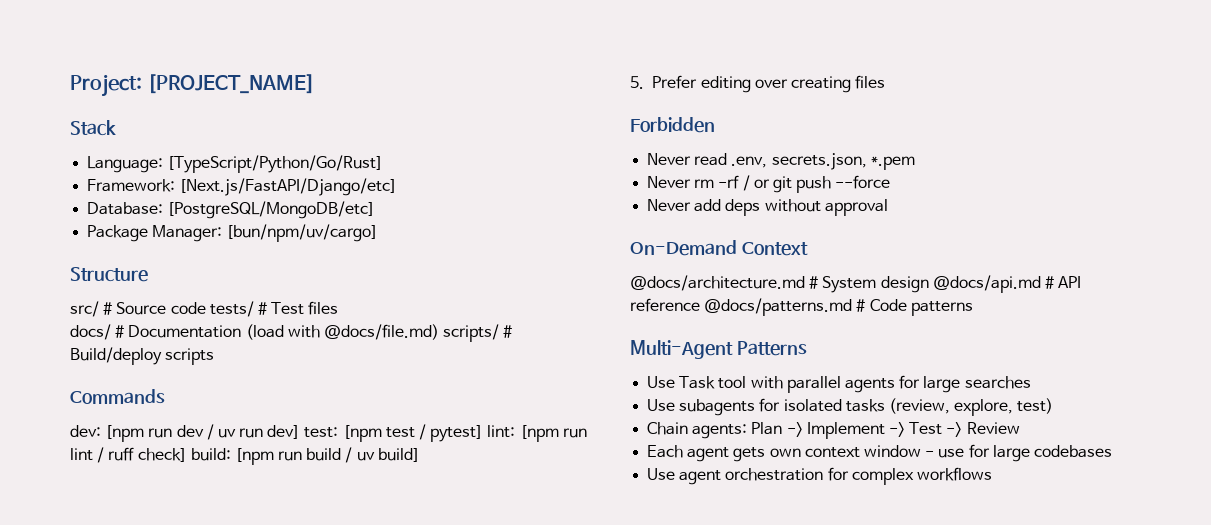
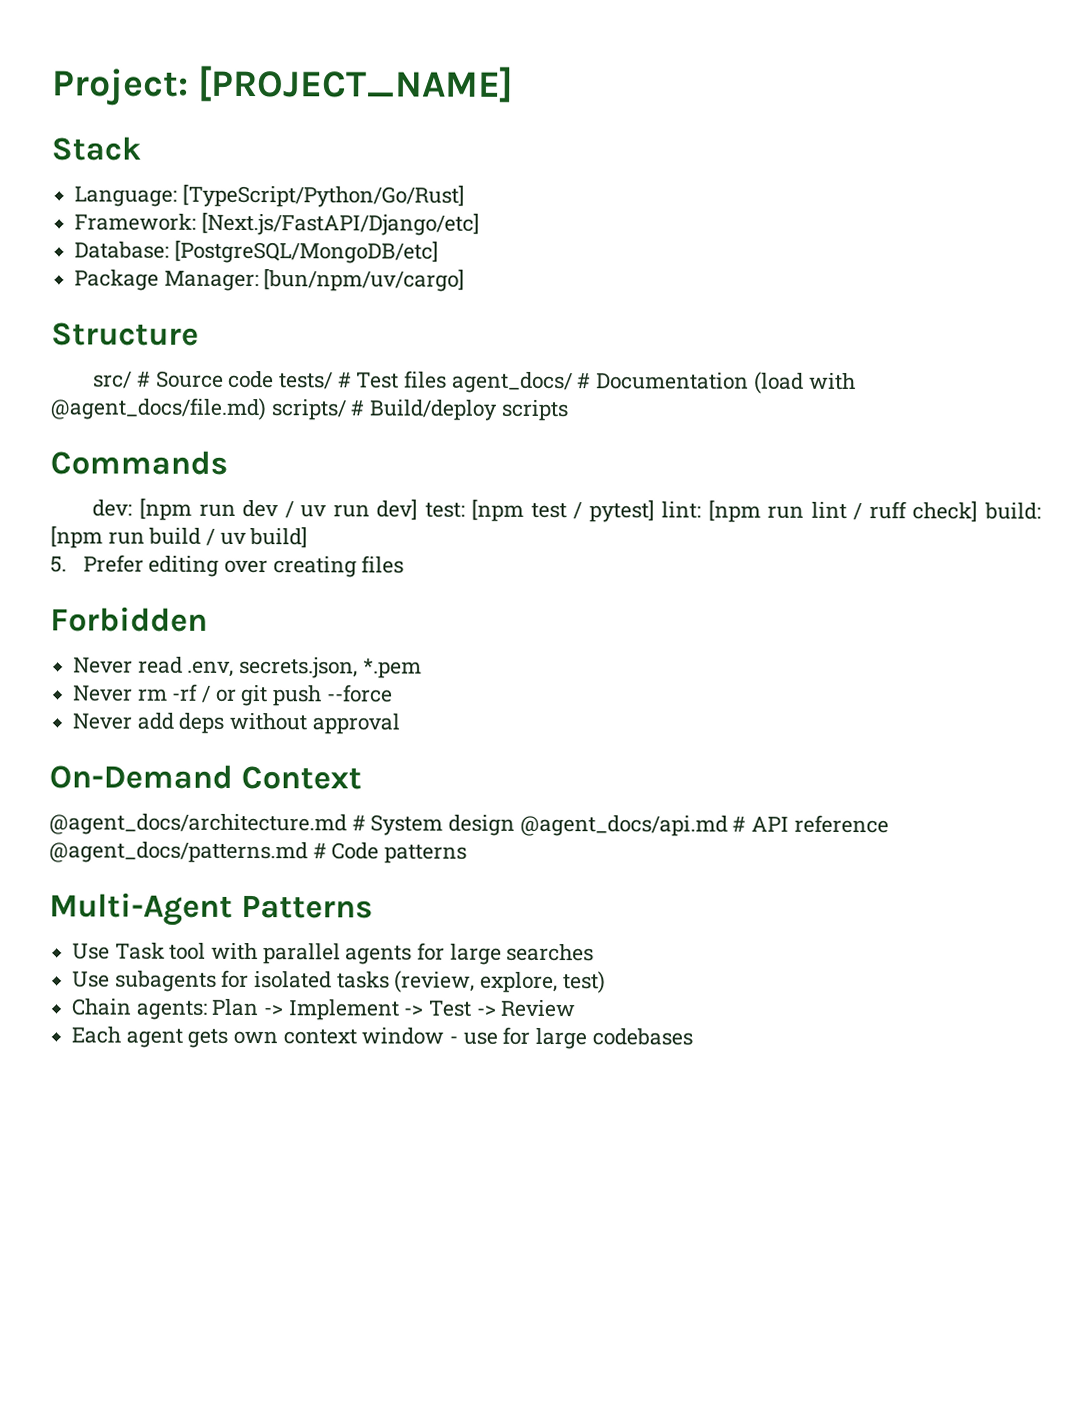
[70,324,111,340] // docs/ -> [451,371,573,394] agent_docs/
[323,324,439,340] @docs/file.md) -> [50,397,267,421] @agent_docs/file.md)
[630,275,805,291] @docs/architecture.md -> [49,813,347,836] @agent_docs/architecture.md
[932,275,1041,293] @docs/api.md -> [519,814,728,837] @agent_docs/api.md
[704,298,853,316] @docs/patterns.md -> [49,841,308,864] @agent_docs/patterns.md
[647,467,992,485] // Use agent orchestration for complex workflows -> (693, 1037) none

